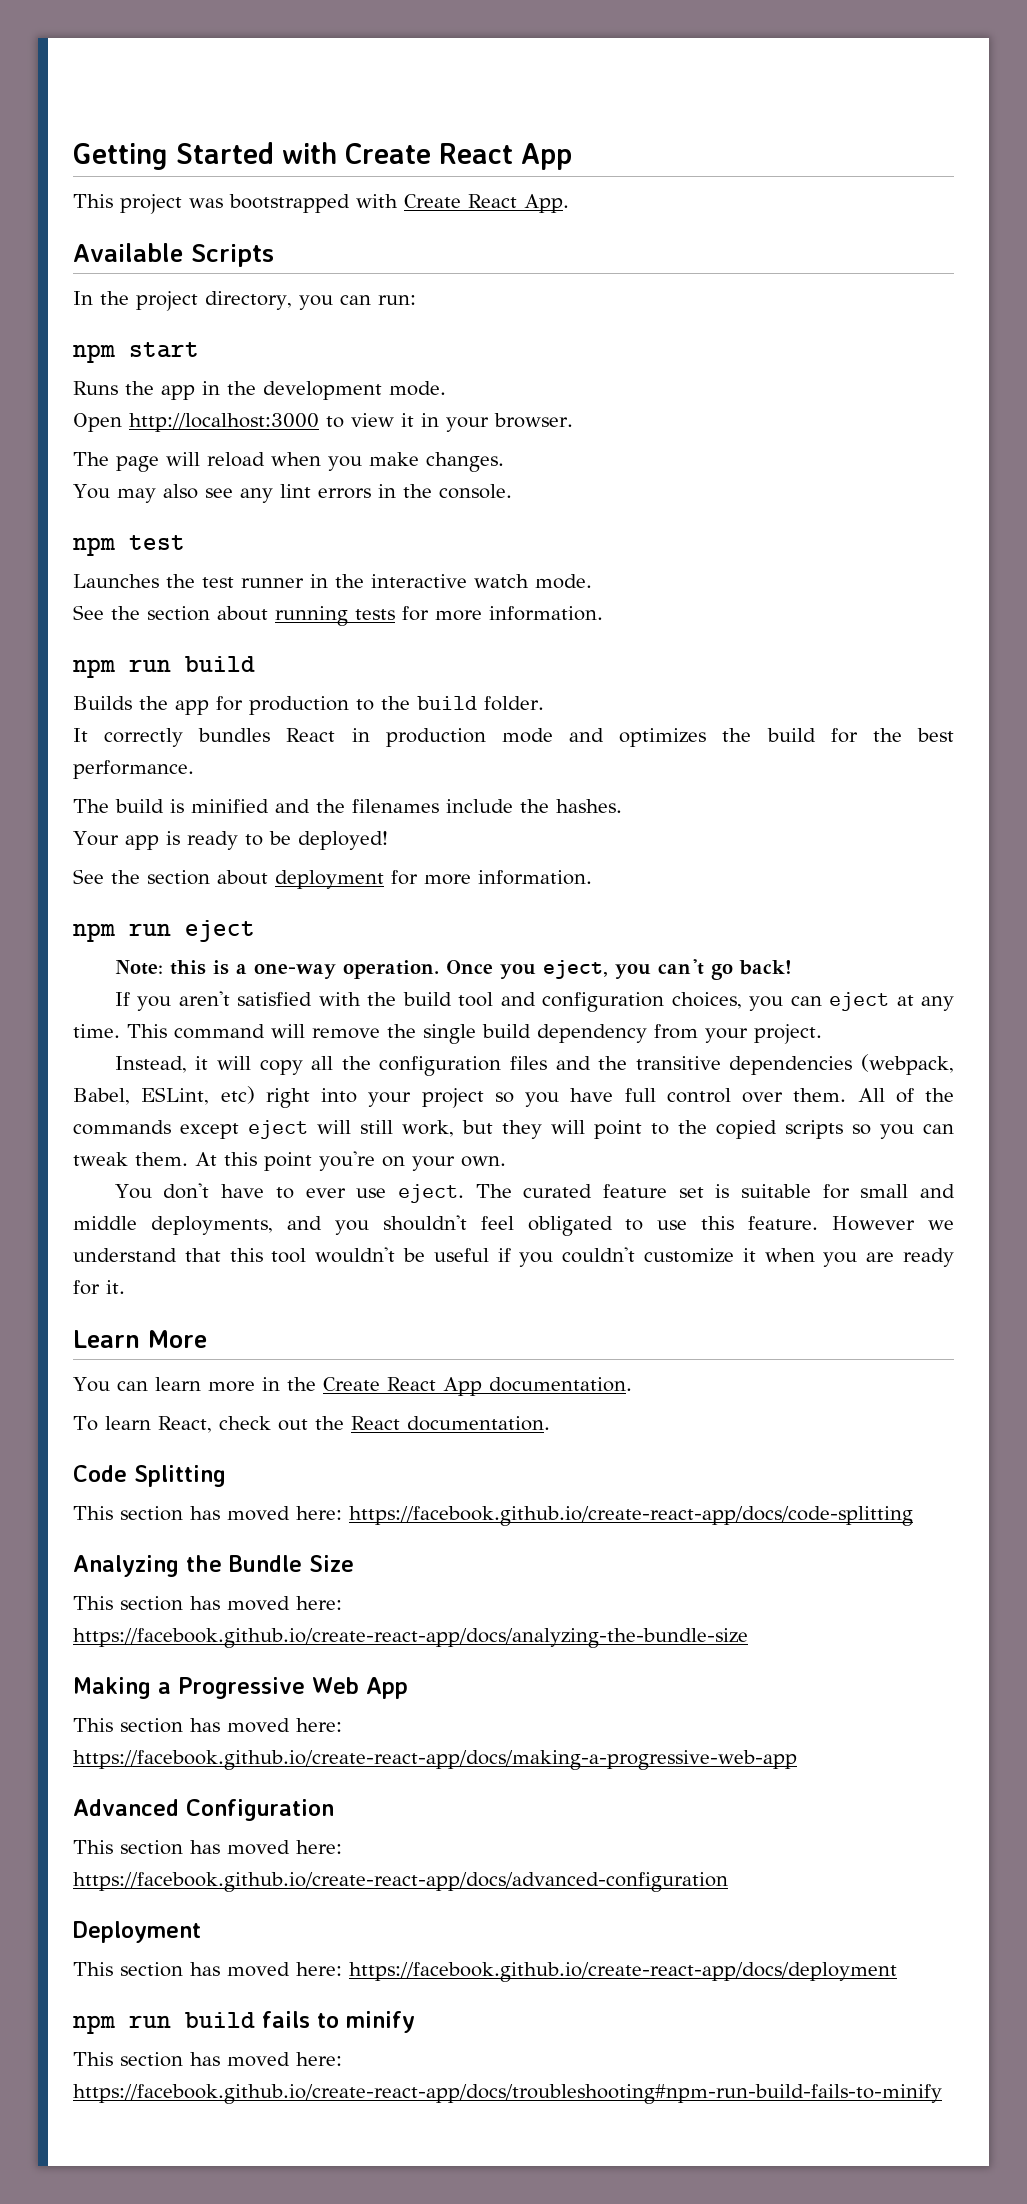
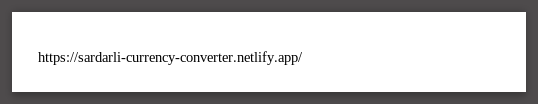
[73,142,572,170] [73,194,569,214] [73,243,274,267] [73,291,416,311] [73,342,199,363] [73,381,446,400] [73,413,573,432] [73,452,504,472] [73,484,512,503] [73,535,185,556] [73,574,592,589] [73,605,603,626] [73,656,255,678] [73,696,544,715] [73,728,955,747] [73,760,194,779] [73,799,622,813] [73,831,388,850] [73,869,592,889] [73,920,255,942] [114,959,792,980] [114,991,955,1012] [73,1024,822,1044] [114,1054,954,1076] [73,1086,954,1108] [73,1120,954,1139] [73,1151,506,1171] [114,1183,955,1203] [73,1215,954,1236] [73,1247,954,1267] [73,1280,125,1295] [73,1330,207,1348] [73,1377,632,1396] [73,1416,550,1433] [73,1465,226,1487] [73,1506,913,1526] [73,1555,354,1577] [73,1596,342,1611] [73,1628,748,1648] [73,1677,408,1699] [73,1718,342,1733] [73,1750,797,1770] [73,1799,334,1821] [73,1840,342,1855] [73,1872,728,1892] [73,1921,201,1943] [73,1962,897,1982] [73,2011,415,2034] [73,2052,342,2067] [73,2084,942,2104] Getting Started with Create React App // This project was bootstrapped with Create React App. // Available Scripts // In the project directory, you can run: // npm start // Runs the app in the development mode. // Open http://localhost:3000 to view it in your browser. // The page will reload when you make changes. // You may also see any lint errors in the console. // npm test // Launches the test runner in the interactive watch mode. // See the section about running tests for more information. // npm run build // Builds the app for production to the build folder. // It correctly bundles React in production mode and optimizes the build for the best performance. // The build is minified and the filenames include the hashes. // Your app is ready to be deployed! // See the section about deployment for more information. // npm run eject // Note: this is a one-way operation. Once you eject, you can't go back! // If you aren't satisfied with the build tool and configuration choices, you can eject at any time. This command will remove the single build dependency from your project. // Instead, it will copy all the configuration files and the transitive dependencies (webpack, Babel, ESLint, etc) right into your project so you have full control over them. All of the commands except eject will still work, but they will point to the copied scripts so you can tweak them. At this point you're on your own. // You don't have to ever use eject. The curated feature set is suitable for small and middle deployments, and you shouldn't feel obligated to use this feature. However we understand that this tool wouldn't be useful if you couldn't customize it when you are ready for it. // Learn More // You can learn more in the Create React App documentation. // To learn React, check out the React documentation. // Code Splitting // This section has moved here: https://facebook.github.io/create-react-app/docs/code-splitting // Analyzing the Bundle Size // This section has moved here: https://facebook.github.io/create-react-app/docs/analyzing-the-bundle-size // Making a Progressive Web App // This section has moved here: https://facebook.github.io/create-react-app/docs/making-a-progressive-web-app // Advanced Configuration // This section has moved here: https://facebook.github.io/create-react-app/docs/advanced-configuration // Deployment // This section has moved here: https://facebook.github.io/create-react-app/docs/deployment // npm run build fails to minify // This section has moved here: https://facebook.github.io/create-react-app/docs/troubleshooting#npm-run-build-fails-to-minify -> [38,51,303,65] https://sardarli-currency-converter.netlify.app/

